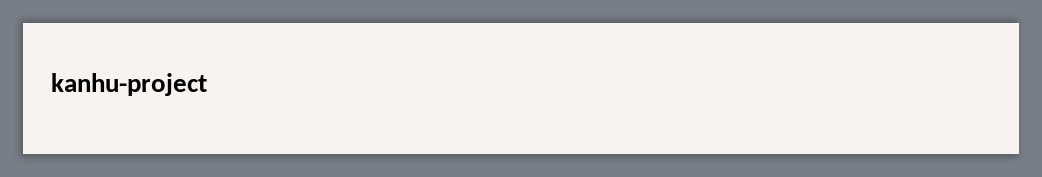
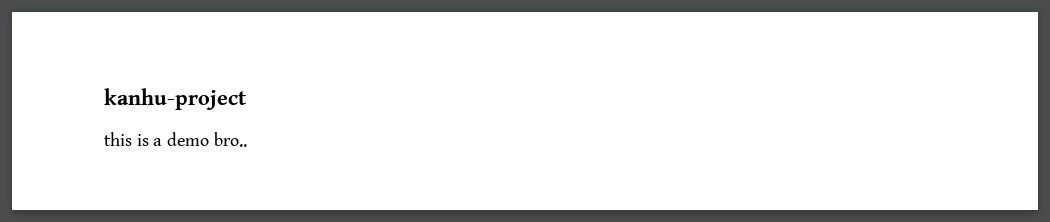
(207, 84) none -> [104,132,247,147] // this is a demo bro..

